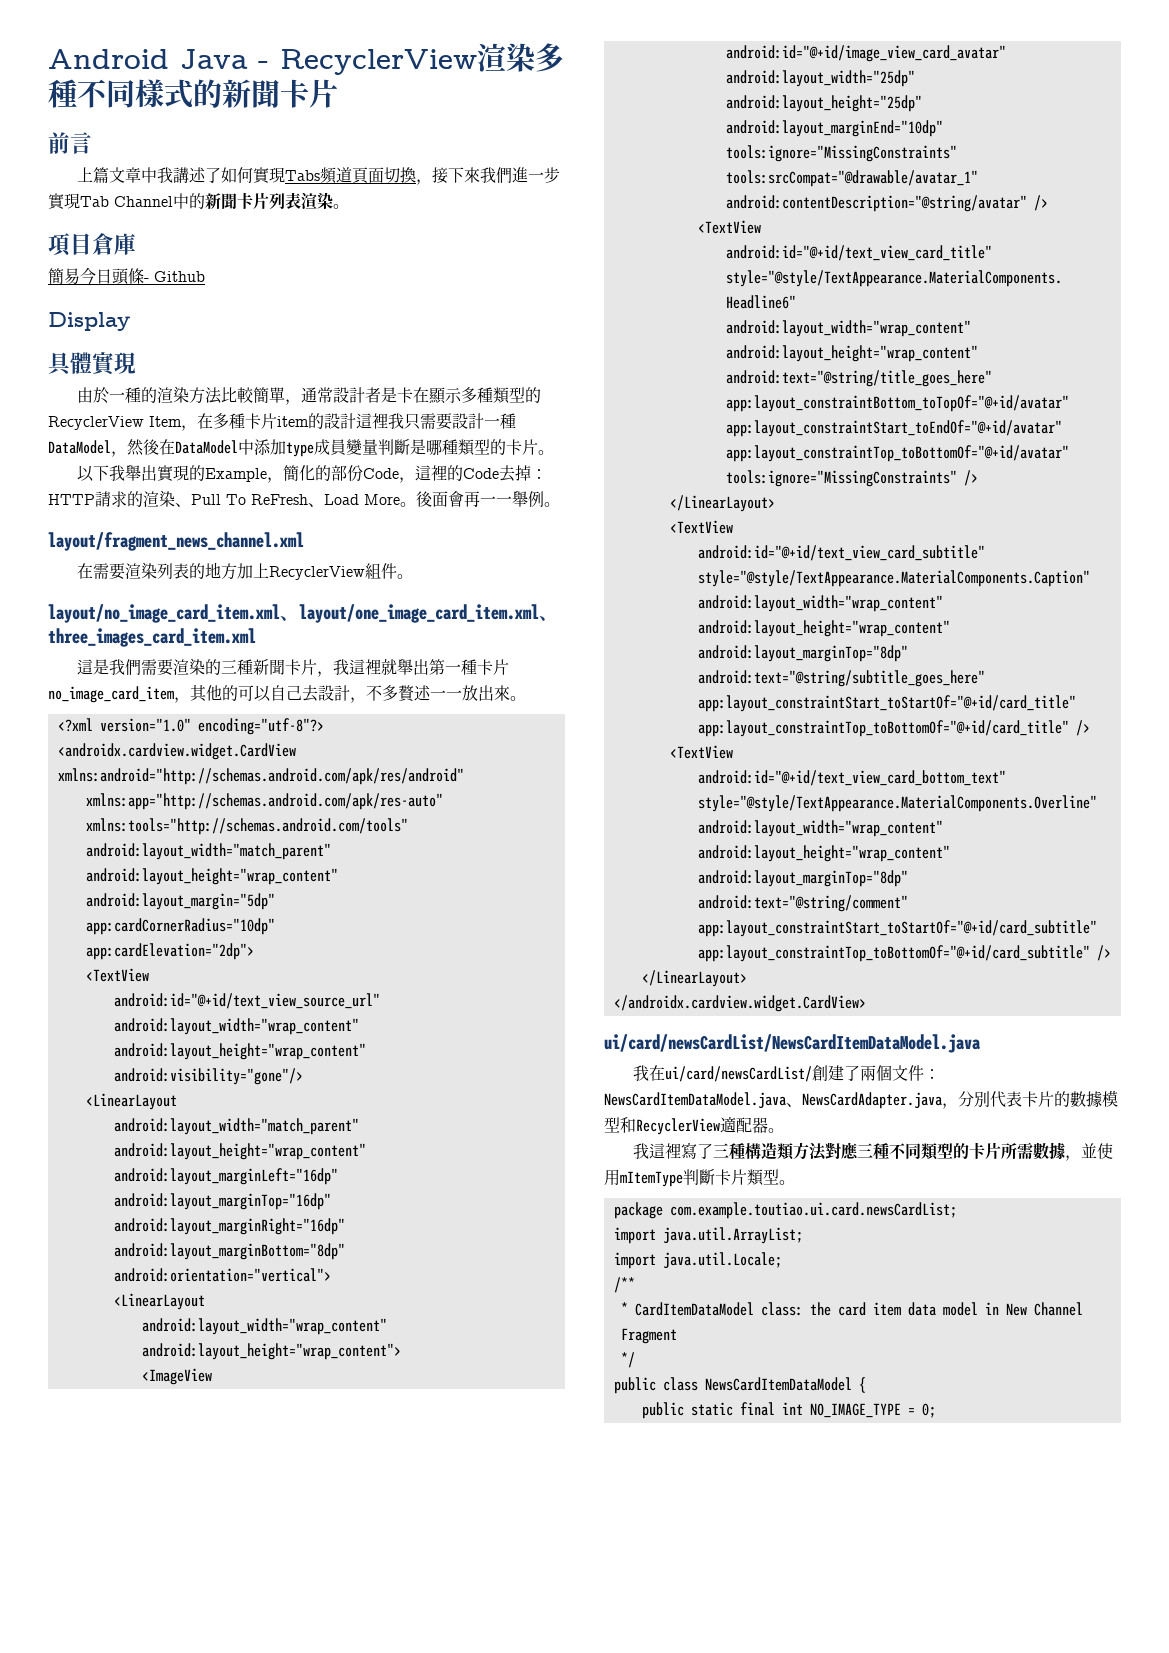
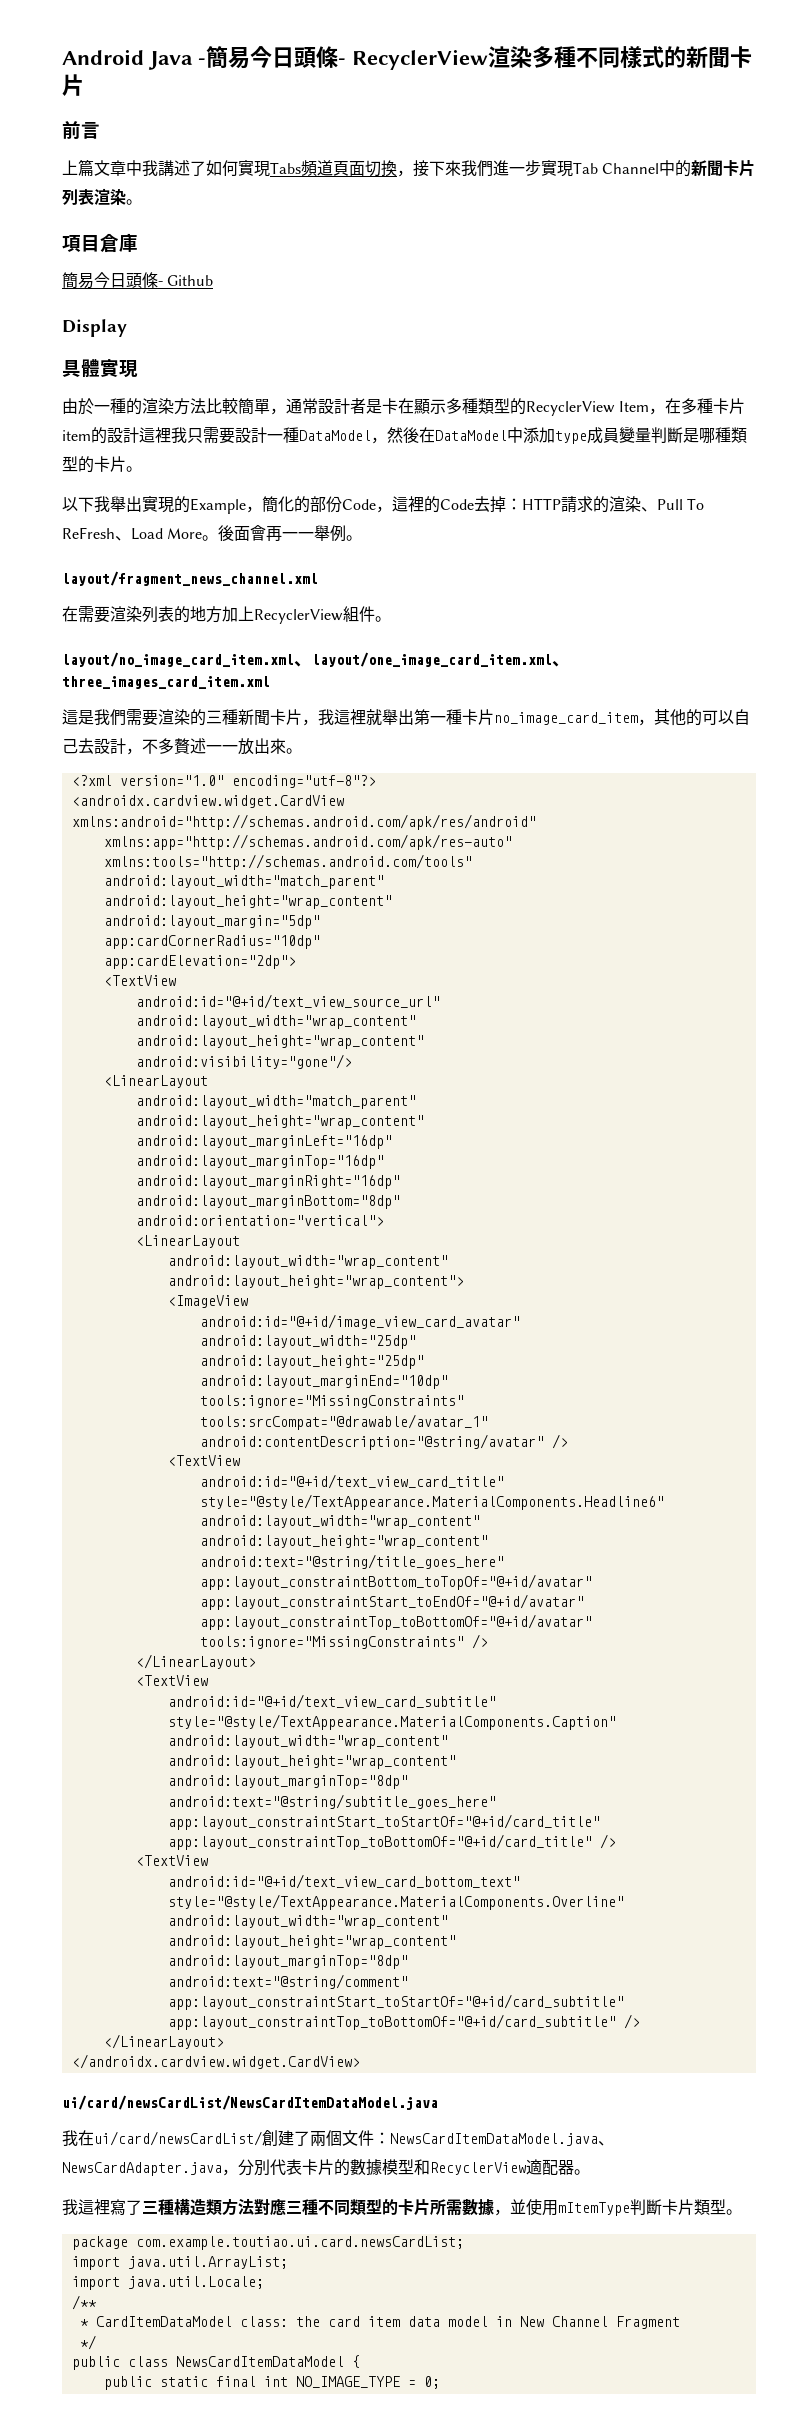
(269, 65) none -> [206,46,346,69] 簡易今日頭條-

